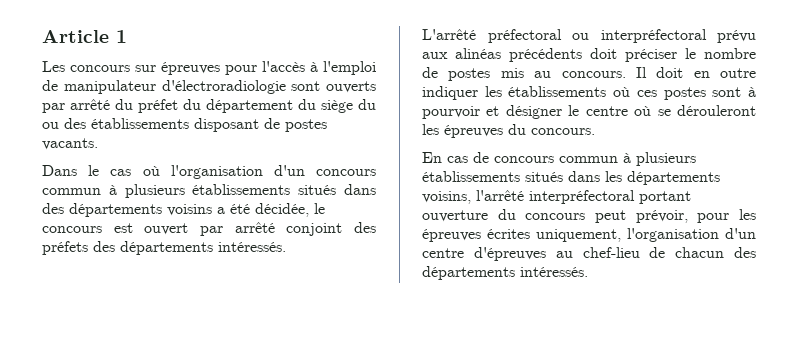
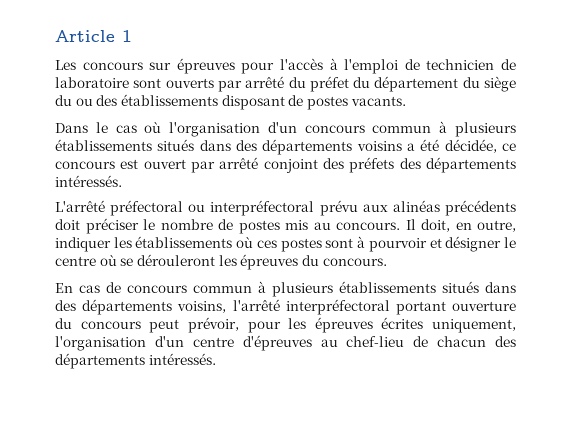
[63,80,286,94] manipulateur d'électroradiologie -> [426,59,517,70] [55,77,129,88] technicien de laboratoire
[314,203,325,214] le -> [501,143,516,151] ce
[656,67,756,78] doit en outre -> [421,219,516,232] doit, en outre,
[605,171,622,182] les -> [55,300,76,311] des

